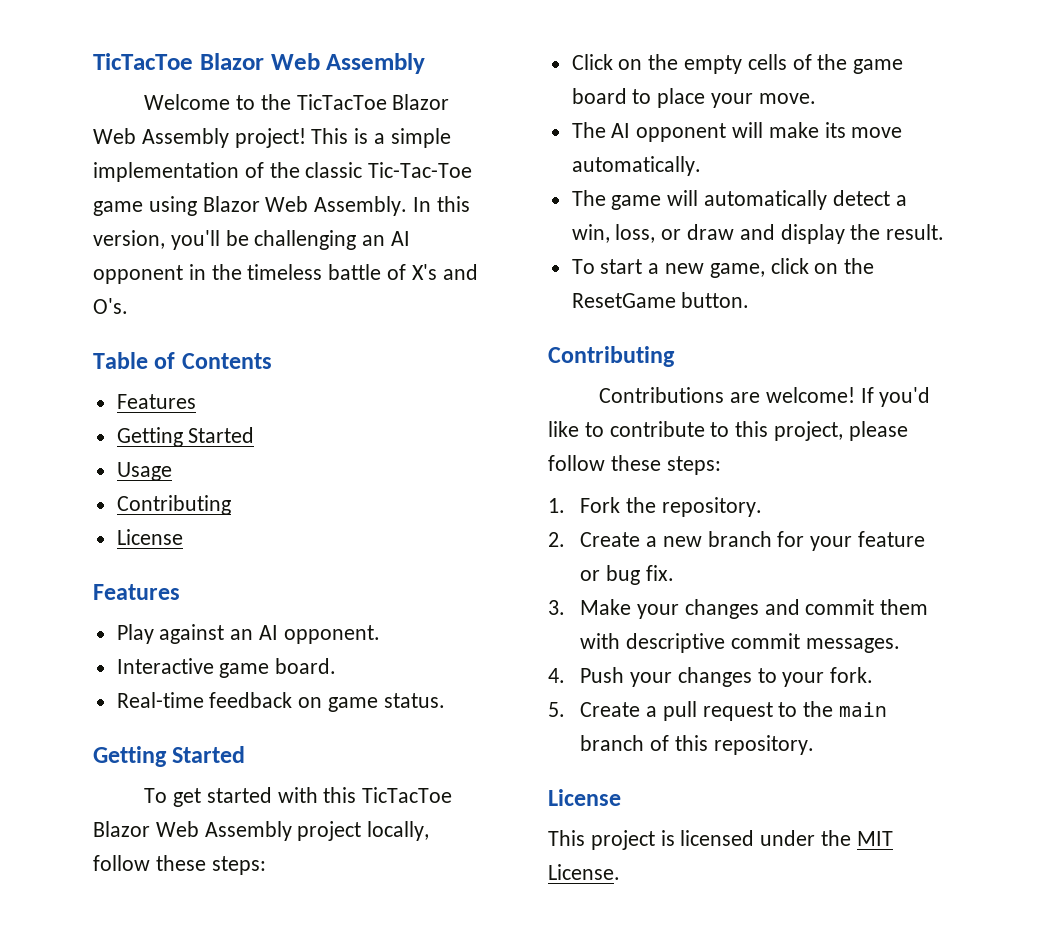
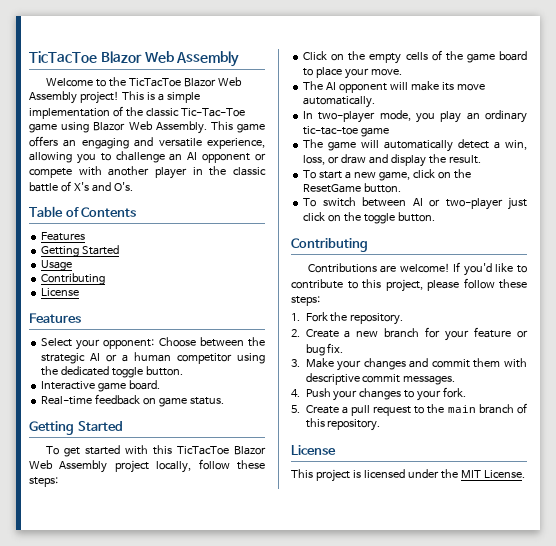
[413,196,470,212] [93,230,411,250] [93,265,183,284] In this version, you'll be challenging an AI opponent -> [210,121,265,133] [29,136,265,149] [29,151,266,164] [29,166,187,179] This game offers an engaging and versatile experience, allowing you to challenge an AI opponent or compete with another player
[247,264,323,280] timeless -> [232,167,266,176] classic
[116,624,380,644] Play against an AI opponent. -> [41,337,265,350] [41,352,266,364] [41,366,184,378] Select your opponent: Choose between the strategic AI or a human competitor using the dedicated toggle button.
(701, 166) none -> [303,110,527,123] [303,126,390,137] // In two-player mode, you play an ordinary tic-tac-toe game
(750, 300) none -> [303,197,527,210] [303,212,435,224] // To switch between AI or two-player just click on the toggle button.

